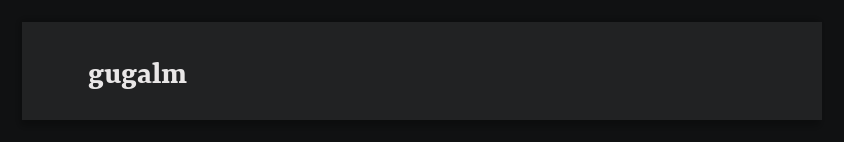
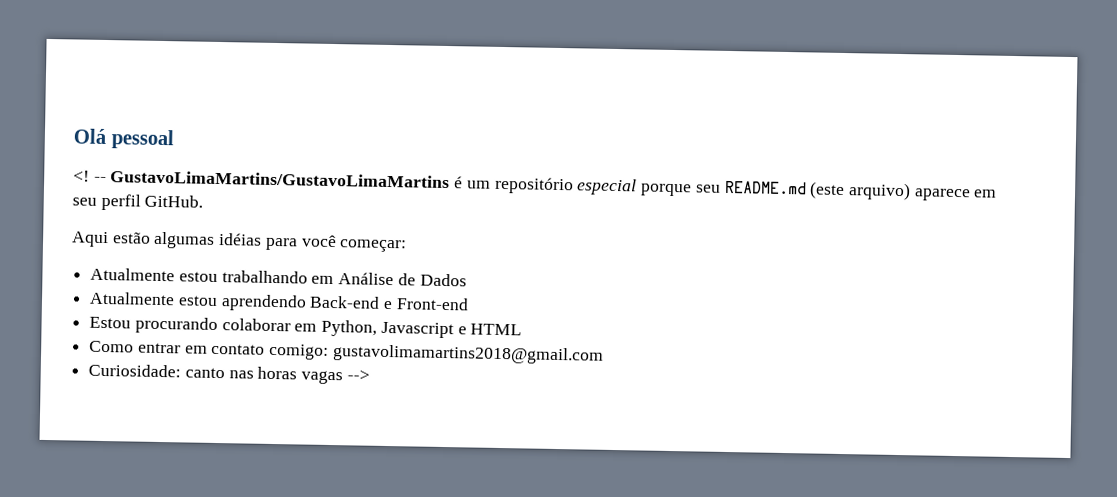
[88,62,187,89] gugalm -> [73,128,175,150] [73,170,998,202] [72,193,204,211] [71,231,408,253] [90,267,467,287] [89,291,469,312] [89,316,523,339] [89,340,604,365] [88,363,370,385] Olá pessoal // <! -- GustavoLimaMartins/GustavoLimaMartins é um repositório especial porque seu README.md (este arquivo) aparece em seu perfil GitHub. // Aqui estão algumas idéias para você começar: // Atualmente estou trabalhando em Análise de Dados // Atualmente estou aprendendo Back-end e Front-end // Estou procurando colaborar em Python, Javascript e HTML // Como entrar em contato comigo: gustavolimamartins2018@gmail.com // Curiosidade: canto nas horas vagas -->

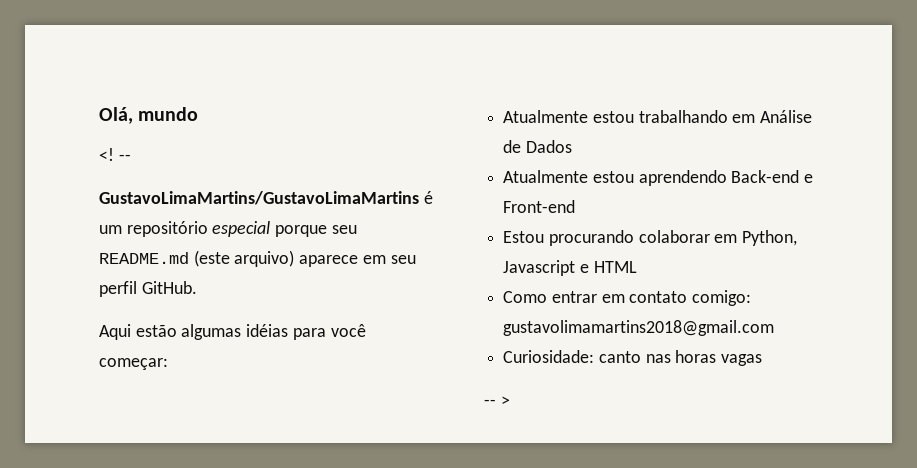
[73,128,175,150] Olá pessoal -> [99,107,199,124] Olá, mundo
(107, 179) none -> (131, 157) //
[346,369,370,381] --> -> [484,396,510,406] // -- >

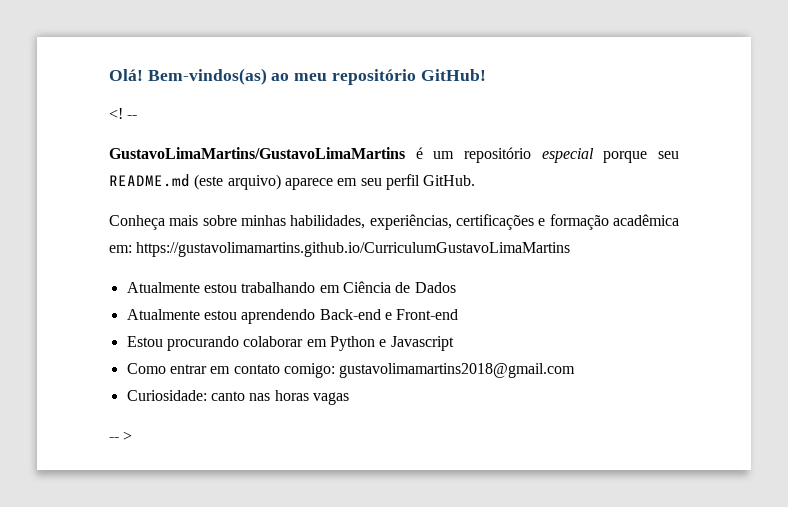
[99,107,199,124] Olá, mundo -> [109,68,486,85] Olá! Bem-vindos(as) ao meu repositório GitHub!
[99,324,366,340] [99,358,168,370] Aqui estão algumas idéias para você começar: -> [109,214,679,230] [109,242,571,257] Conheça mais sobre minhas habilidades, experiências, certificações e formação acadêmica em: https://gustavolimamartins.github.io/CurriculumGustavoLimaMartins
[760,110,813,123] Análise -> [342,281,391,293] Ciência
[742,230,798,246] Python, -> [329,336,387,351] Python e
[579,261,637,273] e HTML -> (454, 343) none

